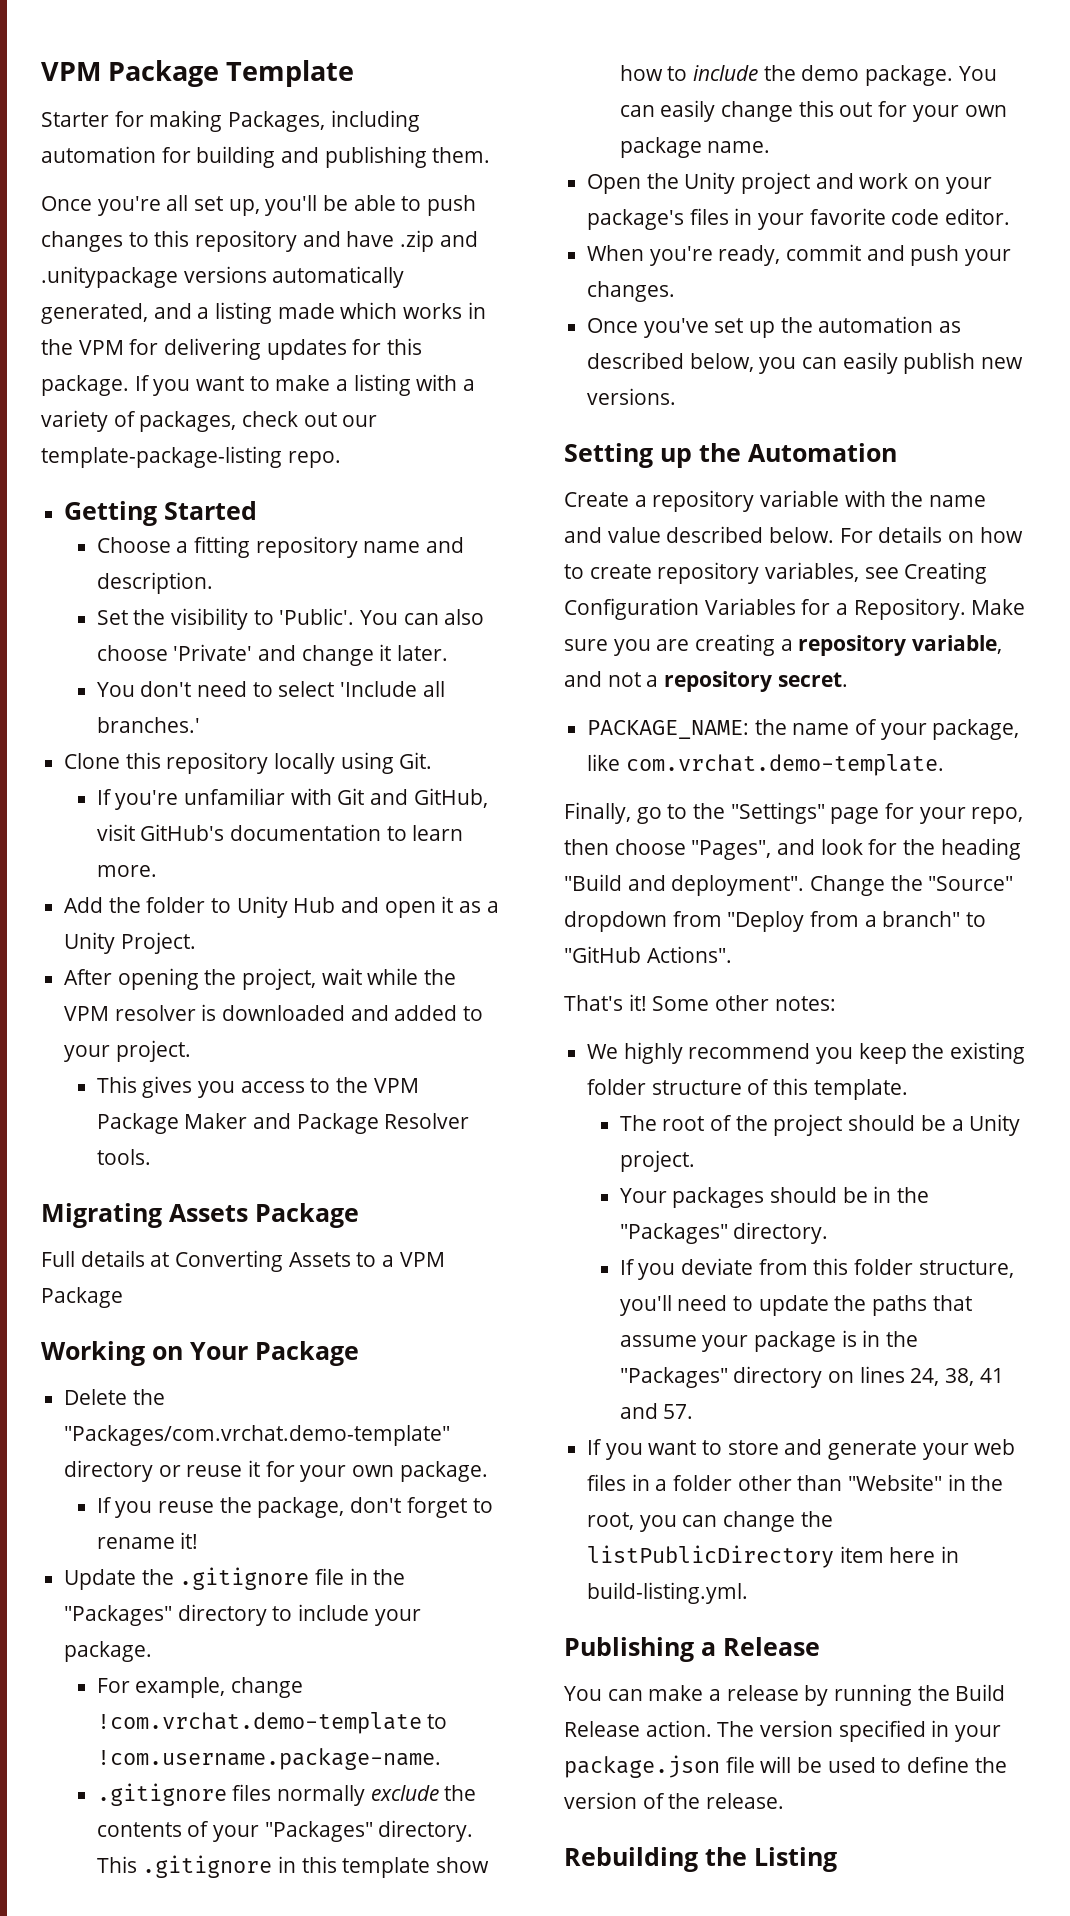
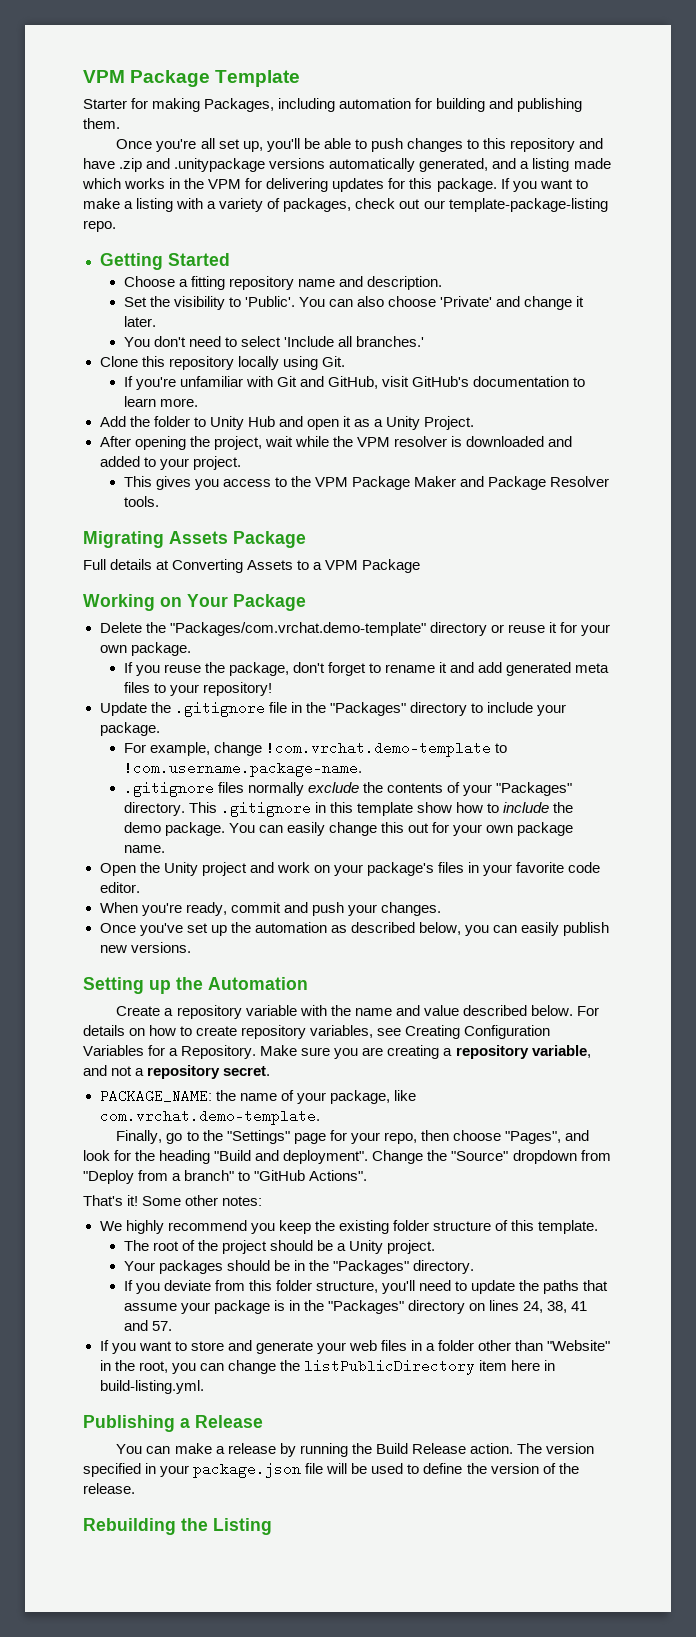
[180,1532,199,1549] it! -> [439,662,610,676] [123,682,272,696] it and add generated meta files to your repository!

